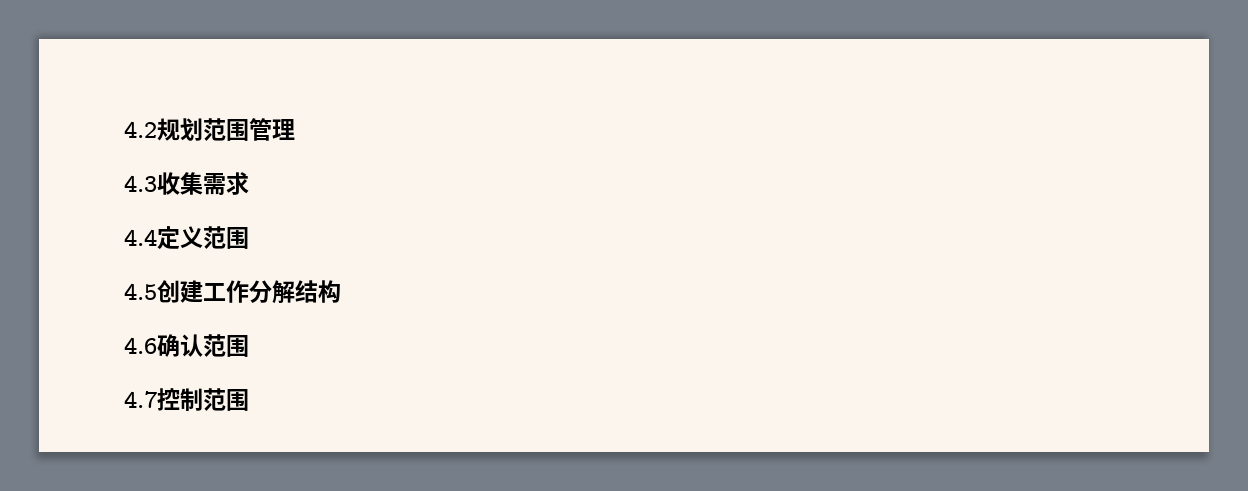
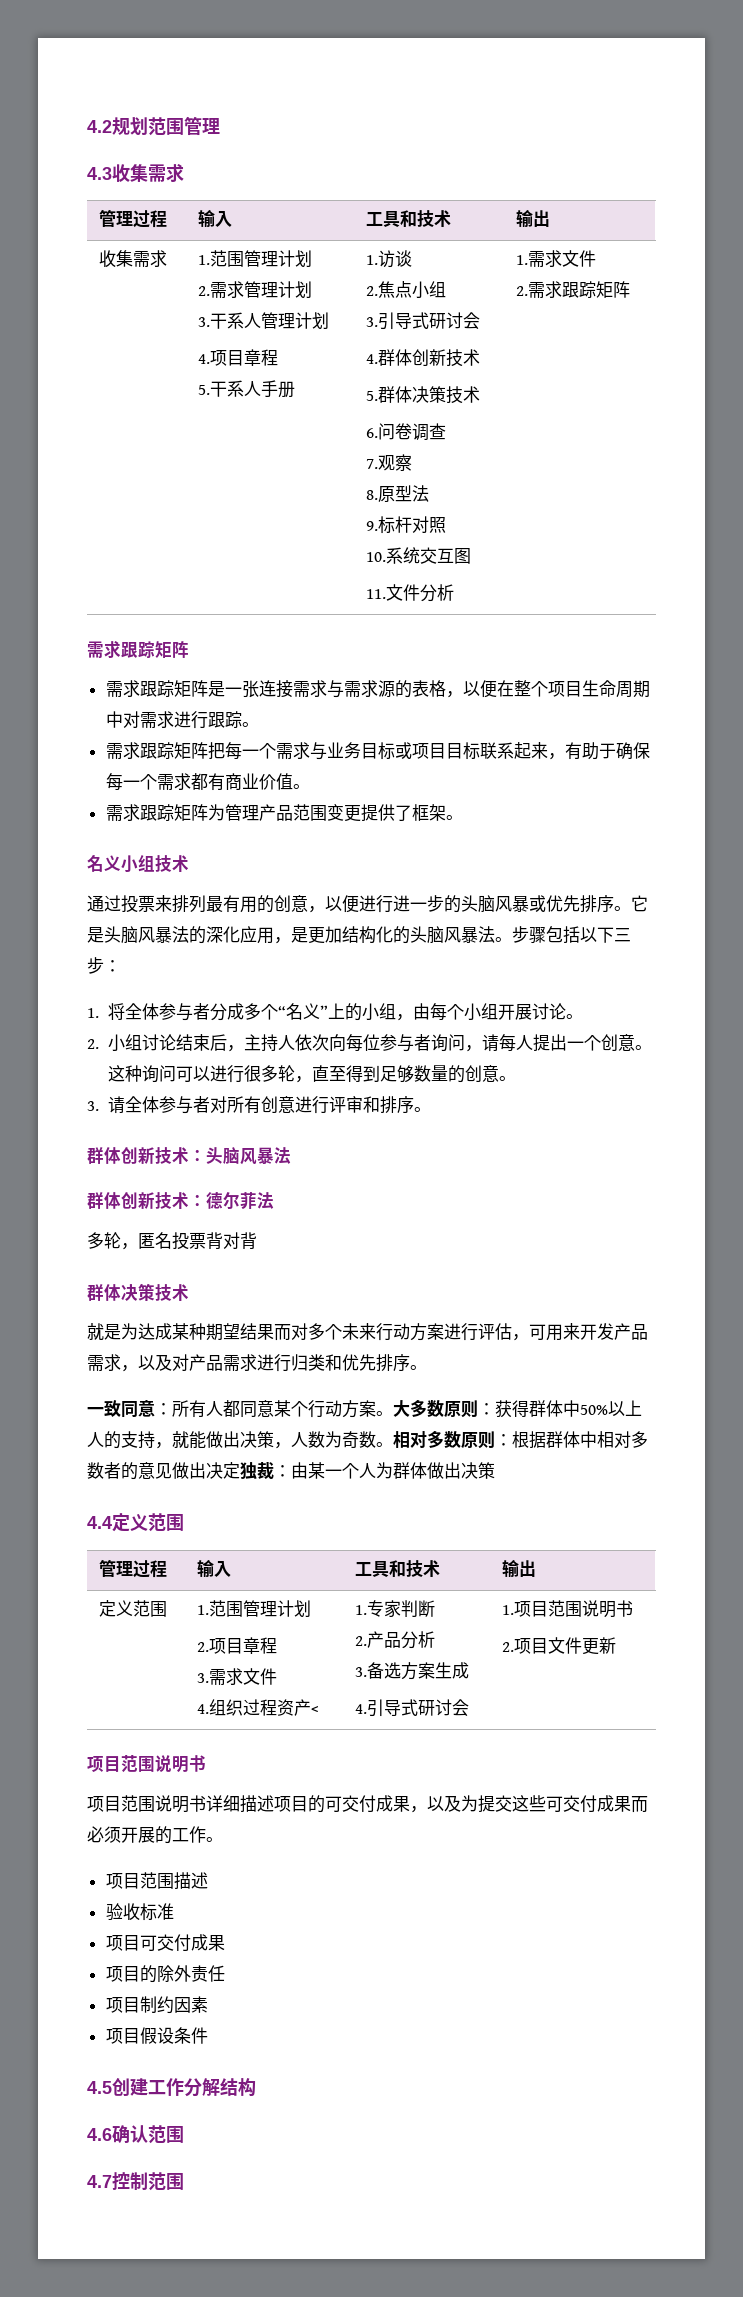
[124,226,249,250] // 4.4定义范围 -> [98,209,167,228] [197,209,232,227] [365,210,451,227] [515,209,550,227] [98,250,167,268] [197,250,312,267] [197,281,312,298] [197,312,329,329] [197,349,278,366] [197,380,295,398] [365,250,412,268] [365,281,446,299] [365,312,480,330] [365,349,480,367] [365,386,480,404] [365,423,446,441] [365,454,412,472] [365,485,429,502] [365,516,446,534] [365,547,471,564] [365,584,454,602] [515,250,596,267] [515,281,630,298] [87,640,189,659] [105,680,650,698] [105,711,259,729] [105,742,650,760] [105,773,310,791] [105,804,463,822] [87,855,189,873] [87,895,648,913] [87,926,631,944] [87,957,121,974] [87,1003,583,1021] [87,1034,652,1052] [107,1065,516,1083] [87,1096,431,1114] [87,1147,291,1165] [87,1192,274,1210] [87,1232,257,1250] [87,1283,189,1301] [87,1323,648,1341] [87,1354,427,1372] [87,1399,642,1418] [87,1430,648,1449] [87,1462,495,1480] [87,1513,184,1532] [98,1559,167,1578] [196,1559,231,1577] [354,1560,440,1577] [501,1559,536,1577] [98,1600,167,1617] [196,1600,311,1617] [196,1637,277,1654] [196,1668,277,1685] [196,1699,319,1716] [354,1600,435,1618] [354,1631,435,1649] [354,1662,469,1680] [354,1699,469,1717] [501,1600,633,1618] [501,1637,616,1655] [87,1755,206,1773] [87,1795,648,1813] [87,1826,223,1844] [105,1872,208,1890] [105,1903,174,1921] [105,1934,225,1952] [105,1965,225,1983] [105,1996,208,2014] [105,2027,208,2044] // 管理过程 | 输入 | 工具和技术 | 输出 // 收集需求 | 1.范围管理计划 // 2.需求管理计划 // 3.干系人管理计划 // 4.项目章程 // 5.干系人手册 | 1.访谈 // 2.焦点小组 // 3.引导式研讨会 // 4.群体创新技术 // 5.群体决策技术 // 6.问卷调查 // 7.观察 // 8.原型法 // 9.标杆对照 // 10.系统交互图 // 11.文件分析 | 1.需求文件 // 2.需求跟踪矩阵 // 需求跟踪矩阵 // 需求跟踪矩阵是一张连接需求与需求源的表格，以便在整个项目生命周期中对需求进行跟踪。 // 需求跟踪矩阵把每一个需求与业务目标或项目目标联系起来，有助于确保每一个需求都有商业价值。 // 需求跟踪矩阵为管理产品范围变更提供了框架。 // 名义小组技术 // 通过投票来排列最有用的创意，以便进行进一步的头脑风暴或优先排序。它是头脑风暴法的深化应用，是更加结构化的头脑风暴法。步骤包括以下三步： // 1.将全体参与者分成多个“名义”上的小组，由每个小组开展讨论。 // 2.小组讨论结束后，主持人依次向每位参与者询问，请每人提出一个创意。这种询问可以进行很多轮，直至得到足够数量的创意。 // 3.请全体参与者对所有创意进行评审和排序。 // 群体创新技术：头脑风暴法 // 群体创新技术：德尔菲法 // 多轮，匿名投票背对背 // 群体决策技术 // 就是为达成某种期望结果而对多个未来行动方案进行评估，可用来开发产品需求，以及对产品需求进行归类和优先排序。 // 一致同意：所有人都同意某个行动方案。大多数原则：获得群体中50%以上人的支持，就能做出决策，人数为奇数。相对多数原则：根据群体中相对多数者的意见做出决定独裁：由某一个人为群体做出决策 // 4.4定义范围 // 管理过程 | 输入 | 工具和技术 | 输出 // 定义范围 | 1.范围管理计划 // 2.项目章程 // 3.需求文件 // 4.组织过程资产< | 1.专家判断 // 2.产品分析 // 3.备选方案生成 // 4.引导式研讨会 | 1.项目范围说明书 // 2.项目文件更新 // 项目范围说明书 // 项目范围说明书详细描述项目的可交付成果，以及为提交这些可交付成果而必须开展的工作。 // 项目范围描述 // 验收标准 // 项目可交付成果 // 项目的除外责任 // 项目制约因素 // 项目假设条件

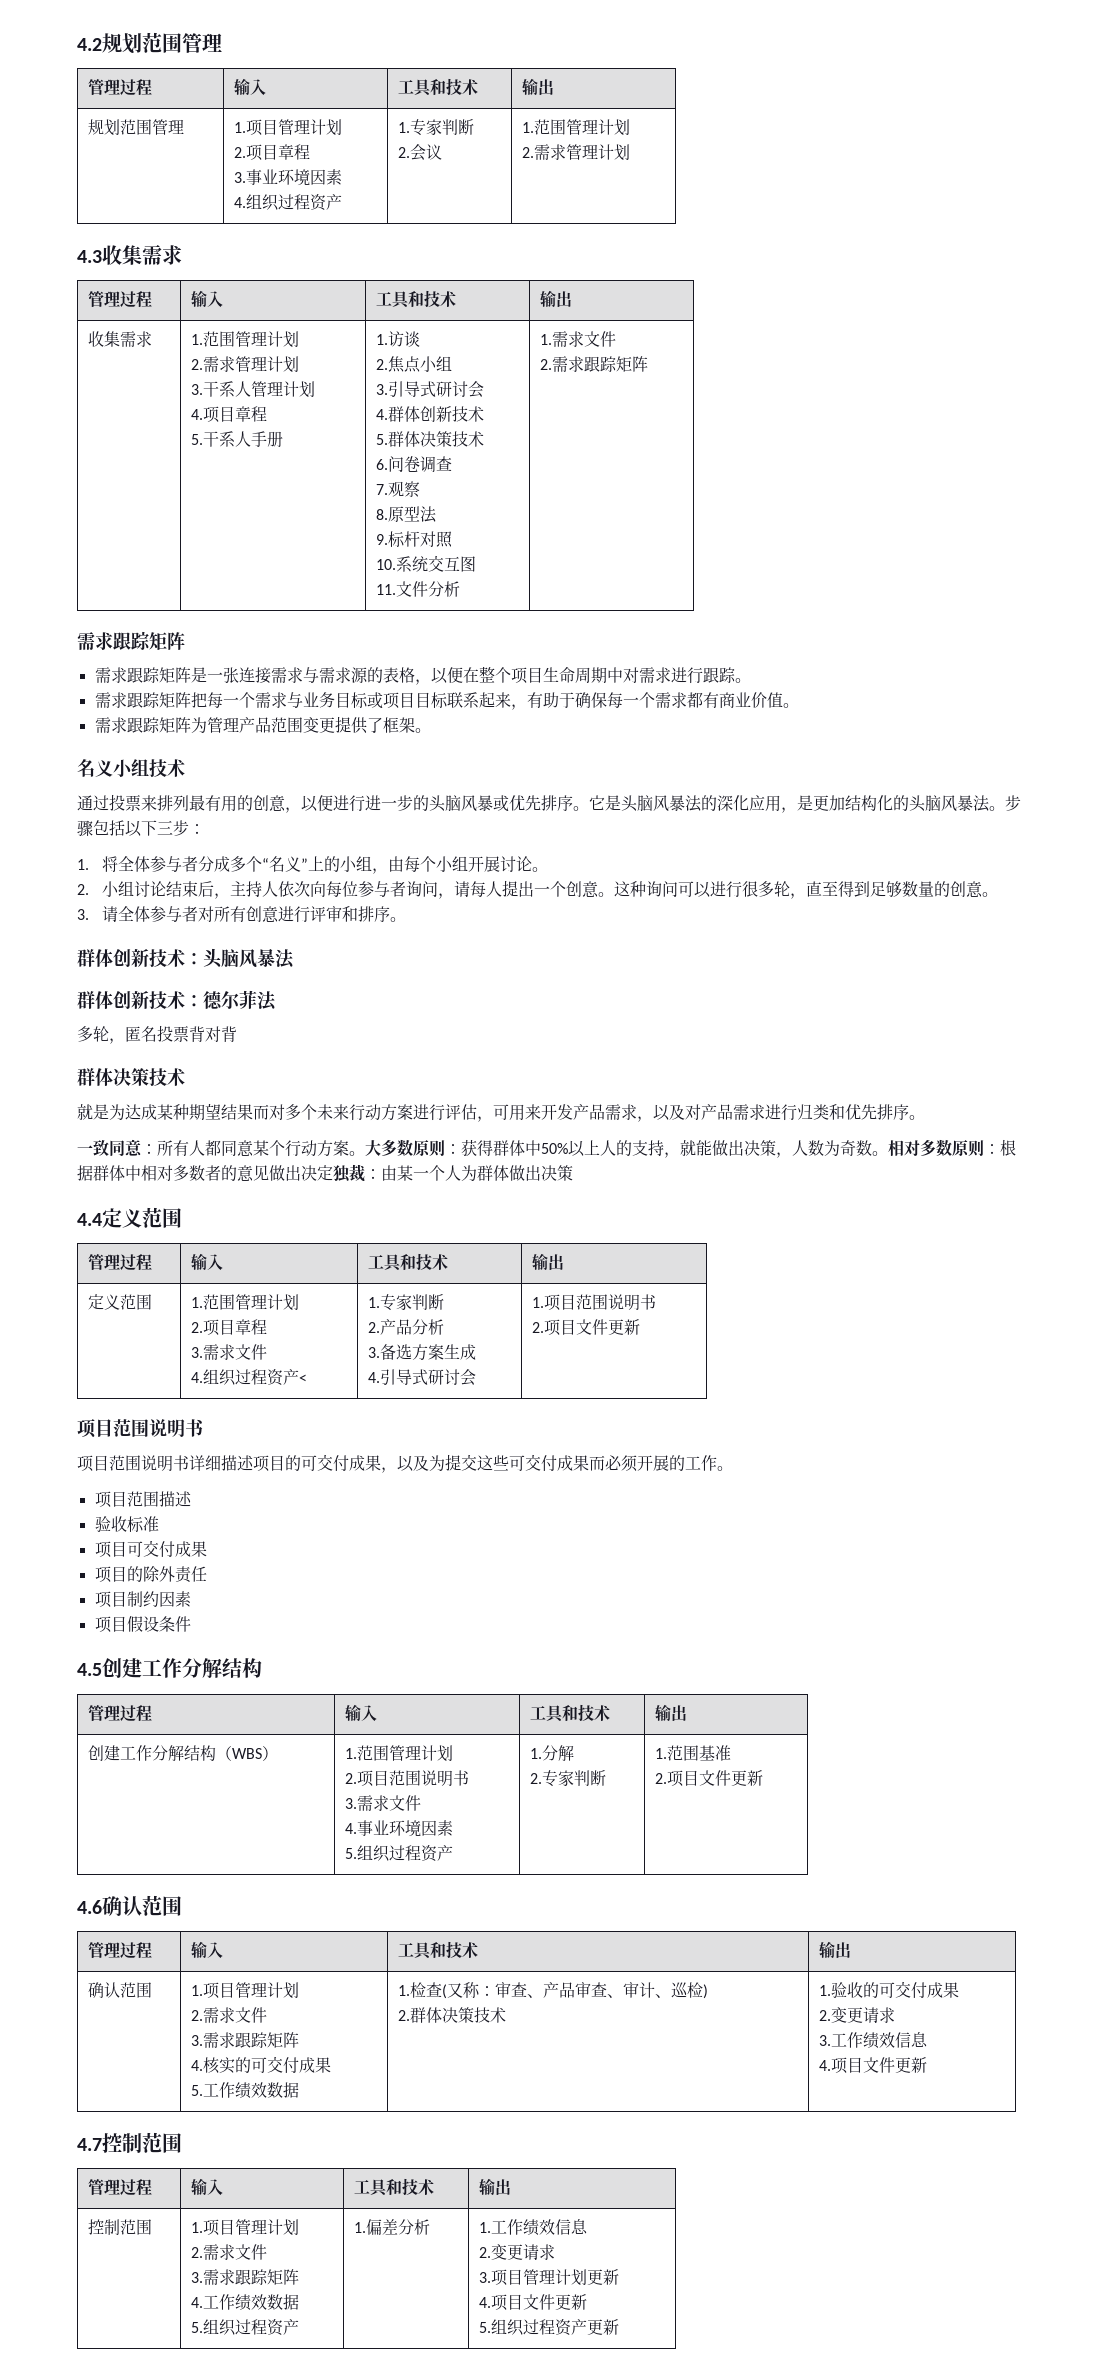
(220, 126) none -> [87,79,152,96] [233,78,266,95] [397,78,478,97] [521,78,554,95] [87,119,184,136] [233,119,342,136] [233,144,310,161] [233,169,342,186] [233,194,342,211] [397,119,474,136] [397,144,442,161] [521,119,630,136] [521,144,630,161] // 管理过程 | 输入 | 工具和技术 | 输出 // 规划范围管理 | 1.项目管理计划 // 2.项目章程 // 3.事业环境因素 // 4.组织过程资产 | 1.专家判断 // 2.会议 | 1.范围管理计划 // 2.需求管理计划
[87,2125,184,2144] [87,2172,184,2191] // 4.6确认范围 // 4.7控制范围 -> [87,1705,152,1722] [344,1704,377,1721] [529,1704,610,1723] [654,1704,687,1721] [87,1745,278,1761] [344,1745,453,1762] [344,1770,469,1787] [344,1795,421,1811] [344,1820,453,1837] [344,1845,453,1862] [529,1745,574,1761] [529,1770,606,1787] [654,1745,731,1761] [654,1770,763,1787] [77,1895,182,1916] [87,1942,152,1959] [190,1941,223,1958] [397,1941,478,1960] [818,1941,851,1958] [87,1982,152,1998] [190,1982,299,1999] [190,2007,267,2023] [190,2032,299,2048] [190,2056,331,2074] [190,2082,299,2099] [397,1981,708,1999] [397,2007,506,2023] [818,1981,959,1999] [818,2007,895,2023] [818,2032,928,2049] [818,2057,927,2074] [77,2132,182,2153] [87,2179,152,2196] [190,2178,223,2195] [353,2178,434,2197] [478,2178,511,2195] [87,2219,152,2235] [190,2219,299,2236] [190,2244,267,2260] [190,2269,299,2285] [190,2294,299,2311] [190,2319,299,2336] [353,2219,430,2235] [478,2219,588,2236] [478,2244,555,2260] [478,2269,619,2286] [478,2294,587,2311] [478,2319,619,2336] // 管理过程 | 输入 | 工具和技术 | 输出 // 创建工作分解结构（WBS） | 1.范围管理计划 // 2.项目范围说明书 // 3.需求文件 // 4.事业环境因素 // 5.组织过程资产 | 1.分解 // 2.专家判断 | 1.范围基准 // 2.项目文件更新 // 4.6确认范围 // 管理过程 | 输入 | 工具和技术 | 输出 // 确认范围 | 1.项目管理计划 // 2.需求文件 // 3.需求跟踪矩阵 // 4.核实的可交付成果 // 5.工作绩效数据 | 1.检查(又称：审查、产品审查、审计、巡检) // 2.群体决策技术 | 1.验收的可交付成果 // 2.变更请求 // 3.工作绩效信息 // 4.项目文件更新 // 4.7控制范围 // 管理过程 | 输入 | 工具和技术 | 输出 // 控制范围 | 1.项目管理计划 // 2.需求文件 // 3.需求跟踪矩阵 // 4.工作绩效数据 // 5.组织过程资产 | 1.偏差分析 | 1.工作绩效信息 // 2.变更请求 // 3.项目管理计划更新 // 4.项目文件更新 // 5.组织过程资产更新

